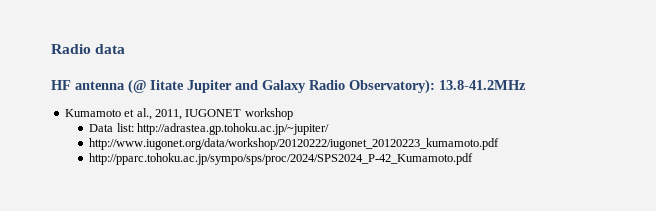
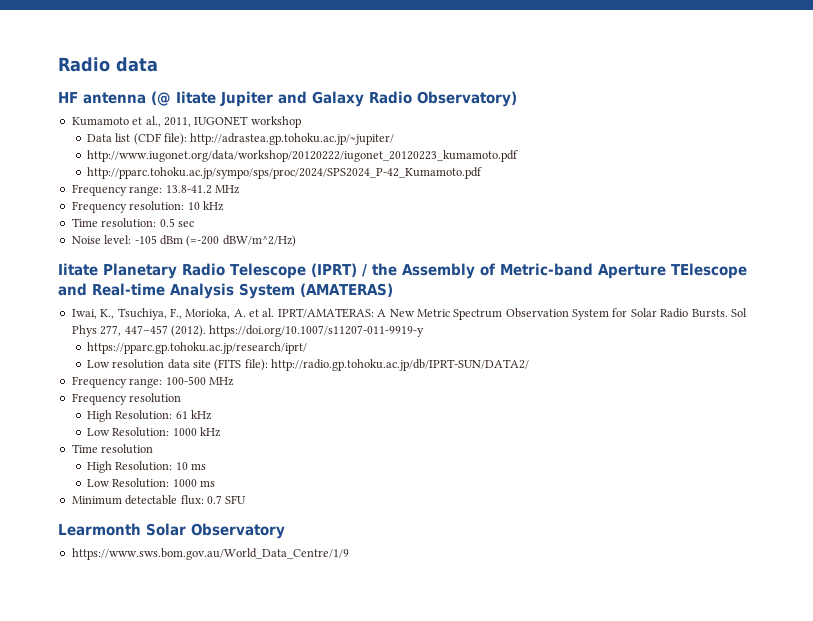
[349,79,526,94] Observatory): 13.8-41.2MHz -> [417,91,517,107] Observatory)
[116,123,134,132] list: -> [115,133,188,145] list (CDF file):
(474, 159) none -> [71,184,240,196] [71,201,224,213] [71,218,194,228] [71,235,296,247] [58,263,747,279] [58,283,393,299] [71,308,747,320] [71,325,425,337] [86,342,307,354] [86,359,530,371] [71,376,234,388] [71,393,182,405] [86,410,213,422] [86,427,222,437] [71,444,154,454] [86,461,207,473] [86,478,216,488] [71,495,247,505] [58,523,285,539] [71,548,349,560] // Frequency range: 13.8-41.2 MHz // Frequency resolution: 10 kHz // Time resolution: 0.5 sec // Noise level: -105 dBm (=-200 dBW/m^2/Hz) // Iitate Planetary Radio Telescope (IPRT) / the Assembly of Metric-band Aperture TElescope and Real-time Analysis System (AMATERAS) // Iwai, K., Tsuchiya, F., Morioka, A. et al. IPRT/AMATERAS: A New Metric Spectrum Observation System for Solar Radio Bursts. Sol Phys 277, 447–457 (2012). https://doi.org/10.1007/s11207-011-9919-y // https://pparc.gp.tohoku.ac.jp/research/iprt/ // Low resolution data site (FITS file): http://radio.gp.tohoku.ac.jp/db/IPRT-SUN/DATA2/ // Frequency range: 100-500 MHz // Frequency resolution // High Resolution: 61 kHz // Low Resolution: 1000 kHz // Time resolution // High Resolution: 10 ms // Low Resolution: 1000 ms // Minimum detectable flux: 0.7 SFU // Learmonth Solar Observatory // https://www.sws.bom.gov.au/World_Data_Centre/1/9

